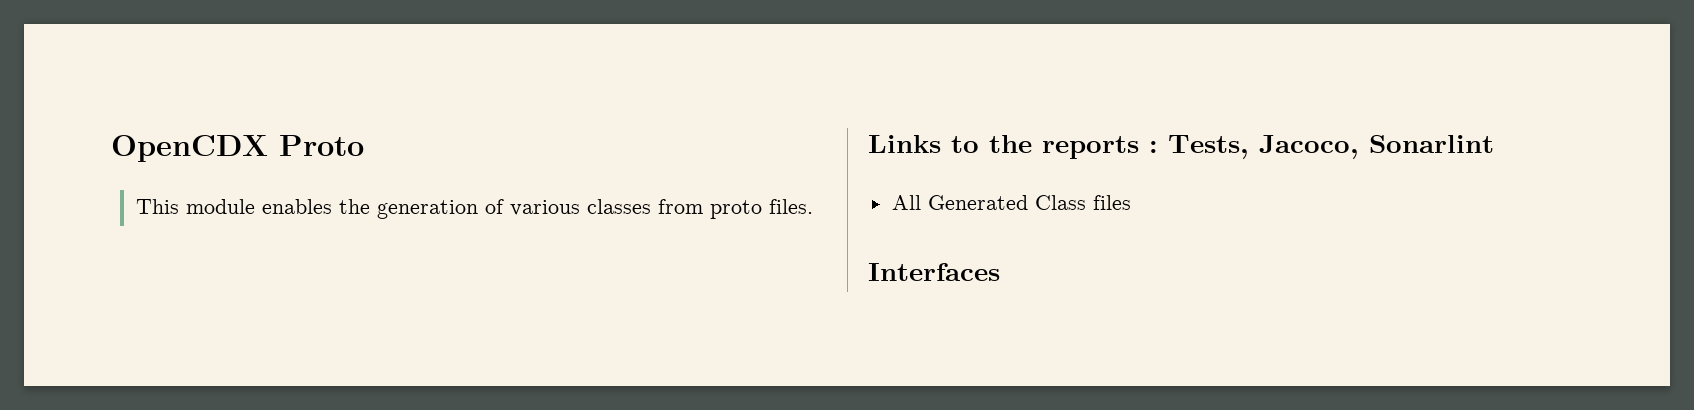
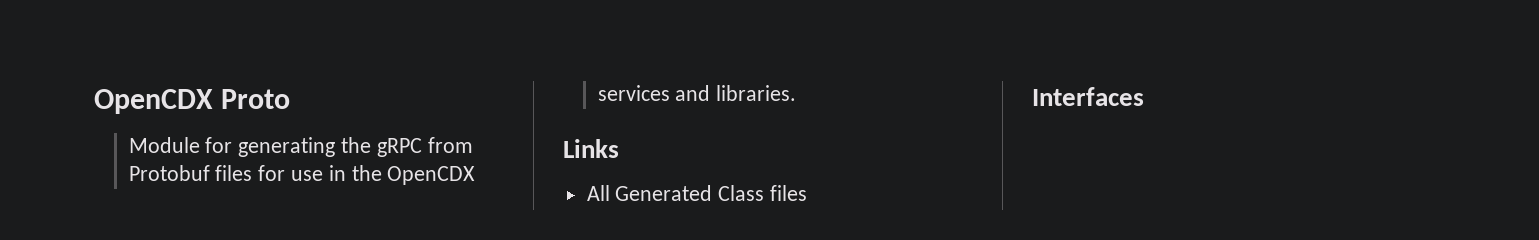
[135,199,813,219] [868,135,1494,159] This module enables the generation of various classes from proto files. // Links to the reports : Tests, Jacoco, Sonarlint -> [128,137,473,157] [128,165,476,185] [597,85,797,101] [563,139,619,158] Module for generating the gRPC from Protobuf files for use in the OpenCDX services and libraries. // Links

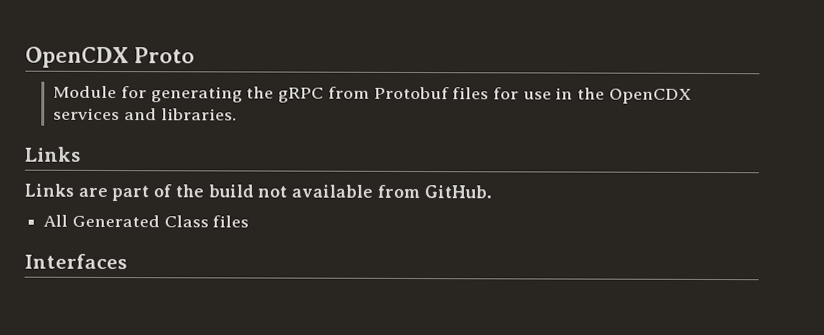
(619, 148) none -> [24,183,492,202] // Links are part of the build not available from GitHub.

